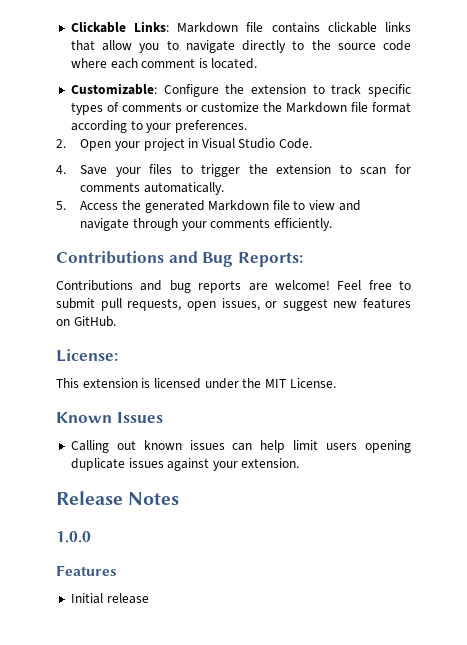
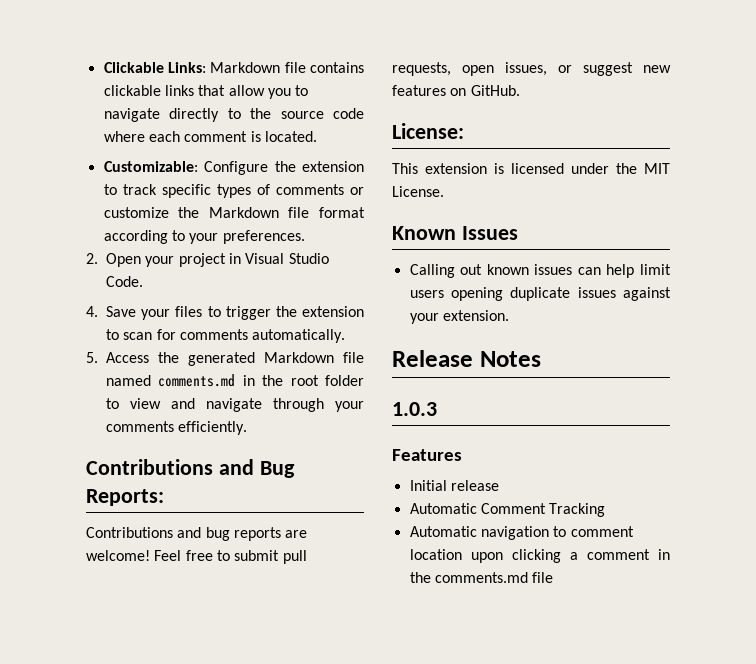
(290, 205) none -> [106,374,364,387] named comments.md in the root folder
[56,531,91,543] 1.0.0 -> [392,402,437,416] 1.0.3
(149, 598) none -> [409,503,606,517] [409,526,634,540] [409,549,670,563] [409,572,554,583] // Automatic Comment Tracking // Automatic navigation to comment location upon clicking a comment in the comments.md file

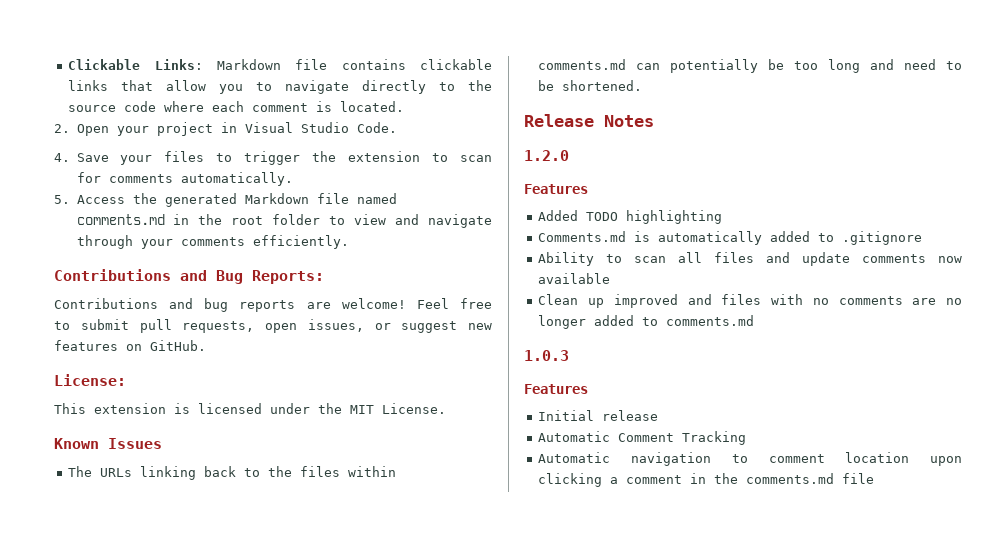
[103,161,364,175] [103,184,364,198] [103,207,365,218] [103,230,305,244] // Customizable: Configure the extension to track specific types of comments or customize the Markdown file format according to your preferences. -> (405, 106) none
[409,264,671,278] [409,287,671,301] [409,310,509,324] [392,350,541,367] Calling out known issues can help limit users opening duplicate issues against your extension. // Release Notes -> [68,466,397,480] [538,59,962,73] [538,80,643,91] [524,114,654,127] [524,150,569,161] [524,184,588,194] [538,210,723,224] [538,231,923,245] [538,252,962,266] [538,273,611,284] [538,294,963,308] [538,315,755,329] The URLs linking back to the files within comments.md can potentially be too long and need to be shortened. // Release Notes // 1.2.0 // Features // Added TODO highlighting // Comments.md is automatically added to .gitignore // Ability to scan all files and update comments now available // Clean up improved and files with no comments are no longer added to comments.md

